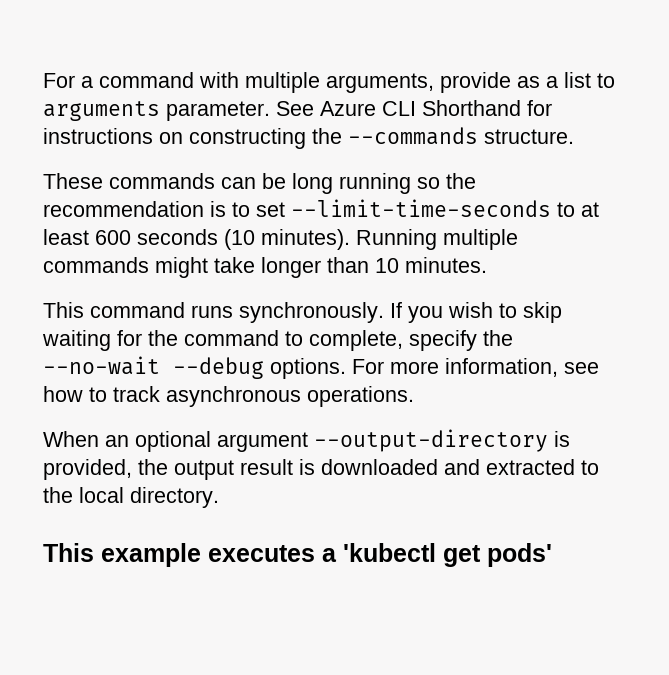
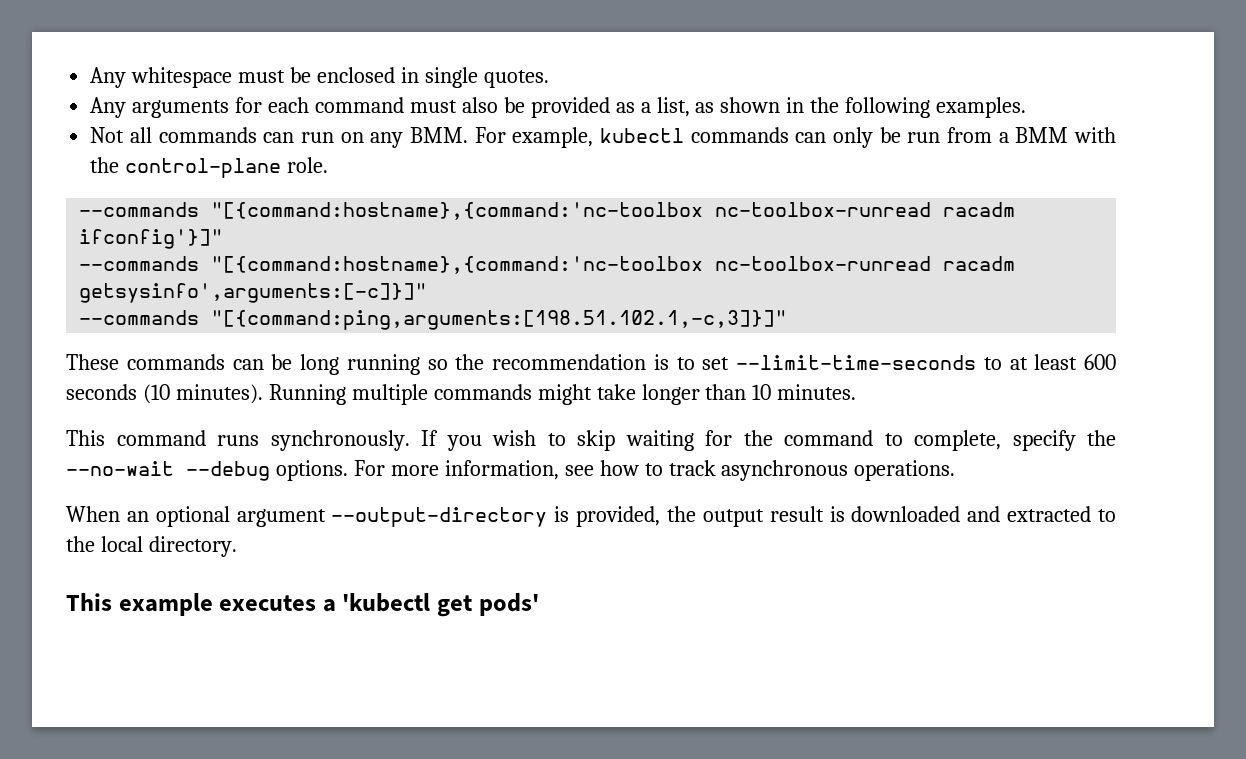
[43,72,615,93] [43,100,552,121] [43,127,574,149] For a command with multiple arguments, provide as a list to arguments parameter. See Azure CLI Shorthand for instructions on constructing the --commands structure. -> [90,67,549,88] [90,97,1027,118] [90,127,1116,148] [90,157,329,178] [79,202,1016,220] [79,229,224,249] [79,256,1016,274] [79,283,428,303] [79,310,788,330] Any whitespace must be enclosed in single quotes. // Any arguments for each command must also be provided as a list, as shown in the following examples. // Not all commands can run on any BMM. For example, kubectl commands can only be run from a BMM with the control-plane role. // --commands "[{command:hostname},{command:'nc-toolbox nc-toolbox-runread racadm ifconfig'}]" // --commands "[{command:hostname},{command:'nc-toolbox nc-toolbox-runread racadm getsysinfo',arguments:[-c]}]" // --commands "[{command:ping,arguments:[198.51.102.1,-c,3]}]"

